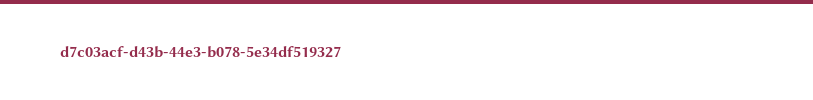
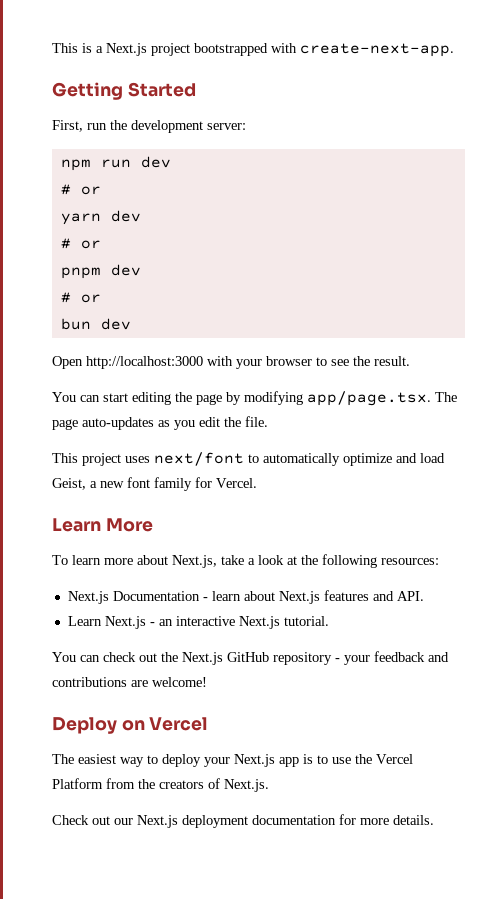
[60,46,341,58] d7c03acf-d43b-44e3-b078-5e34df519327 -> [52,43,454,57] [52,82,196,100] [52,120,246,133] [60,156,171,171] [60,184,101,195] [60,210,141,225] [60,238,101,249] [60,264,141,279] [60,292,101,303] [60,318,131,330] [52,356,410,369] [52,391,457,406] [52,416,268,430] [52,452,445,466] [52,477,257,491] [52,518,153,532] [52,554,439,568] [67,590,424,604] [67,616,329,629] [52,651,449,665] [52,677,207,687] [52,717,209,734] [52,754,413,767] [52,778,269,792] [52,814,434,828] This is a Next.js project bootstrapped with create-next-app. // Getting Started // First, run the development server: // npm run dev // # or // yarn dev // # or // pnpm dev // # or // bun dev // Open http://localhost:3000 with your browser to see the result. // You can start editing the page by modifying app/page.tsx. The page auto-updates as you edit the file. // This project uses next/font to automatically optimize and load Geist, a new font family for Vercel. // Learn More // To learn more about Next.js, take a look at the following resources: // Next.js Documentation - learn about Next.js features and API. // Learn Next.js - an interactive Next.js tutorial. // You can check out the Next.js GitHub repository - your feedback and contributions are welcome! // Deploy on Vercel // The easiest way to deploy your Next.js app is to use the Vercel Platform from the creators of Next.js. // Check out our Next.js deployment documentation for more details.

